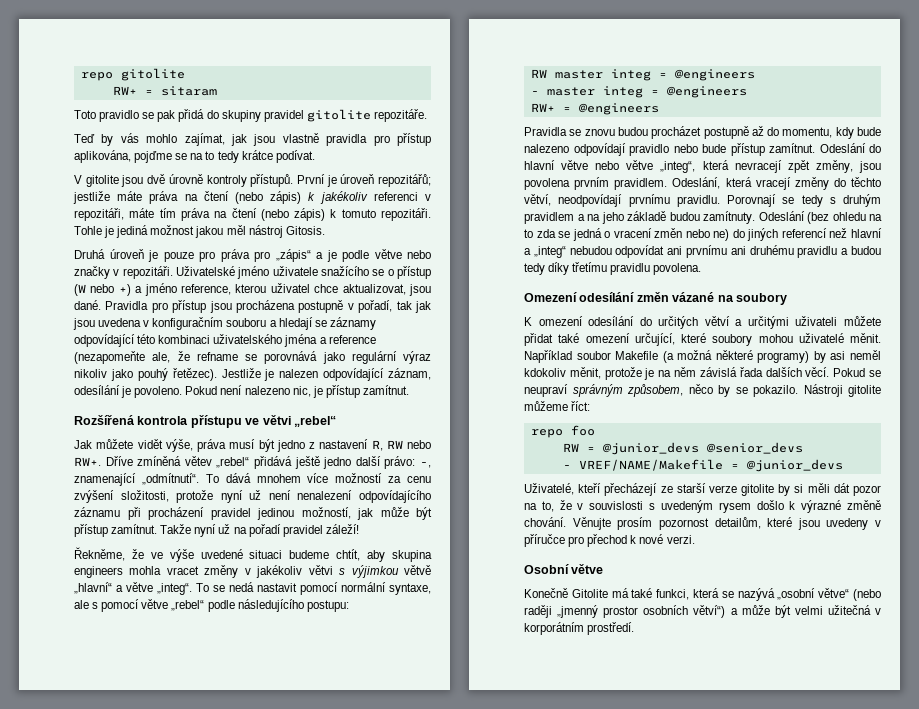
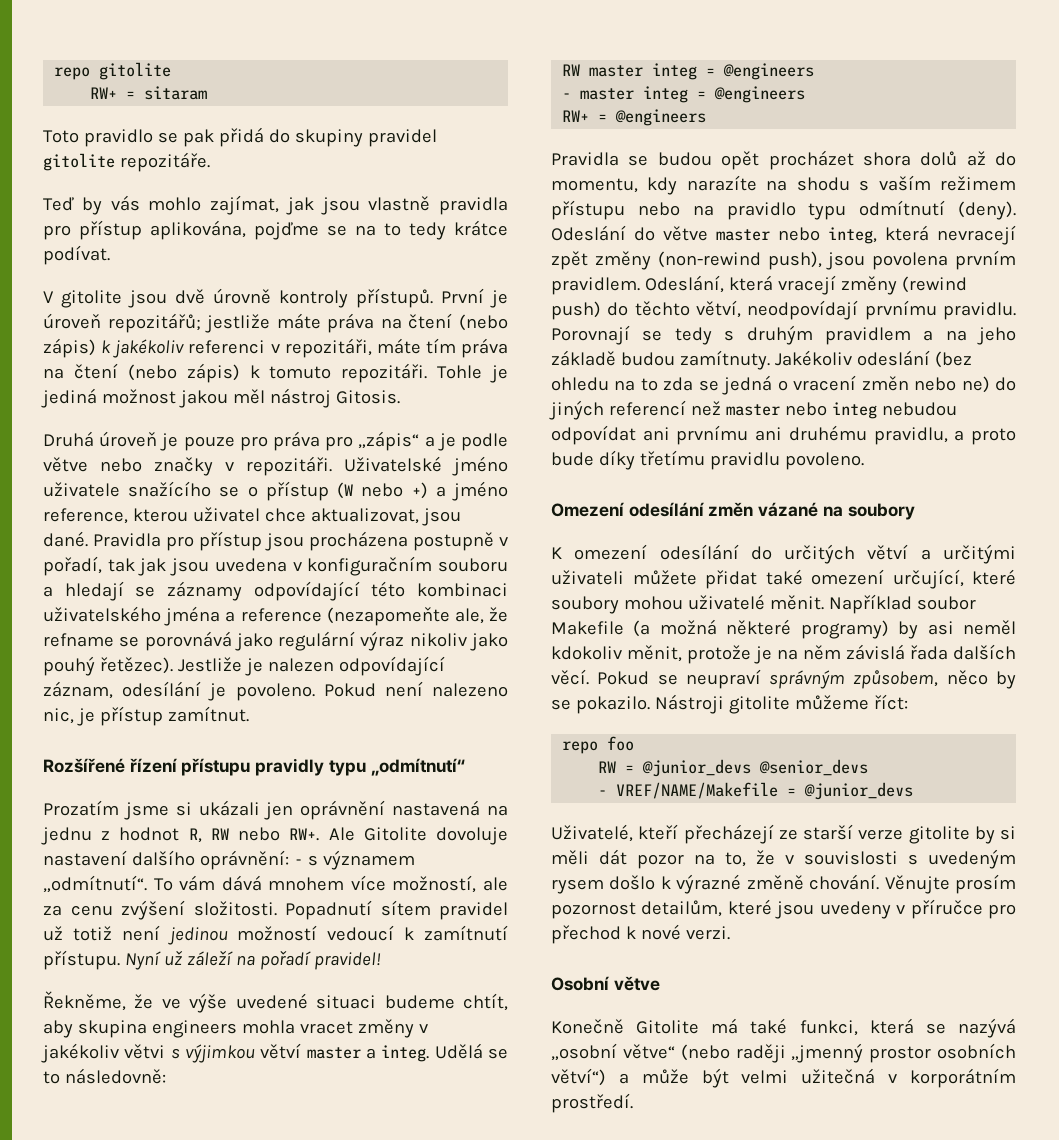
[74,415,336,428] [74,439,431,452] [74,456,432,469] [74,473,136,486] Rozšířená kontrola přístupu ve větvi „rebel“ // Jak můžete vidět výše, práva musí být jedno z nastavení R, RW nebo RW+. Dříve zmíněná větev „rebel“ přidává ještě jedno další právo: -, znamenající -> [43,758,466,776] [43,800,508,820] [41,827,509,845] [43,850,415,870] Rozšířené řízení přístupu pravidly typu „odmítnutí“ // Prozatím jsme si ukázali jen oprávnění nastavená na jednu z hodnot R, RW nebo RW+. Ale Gitolite dovoluje nastavení dalšího oprávnění: - s významem
(219, 478) none -> [179,875,216,891] vám
[335,473,383,483] možností -> [392,875,508,893] možností, ale
[120,490,431,503] [74,507,432,520] [74,524,359,537] složitosti, protože nyní už není nenalezení odpovídajícího záznamu při procházení pravidel jedinou možností, jak může být přístup zamítnut. Takže nyní už na pořadí pravidel záleží! -> [193,900,508,920] [43,925,508,945] [43,950,381,970] složitosti. Popadnutí sítem pravidel už totiž není jedinou možností vedoucí k zamítnutí přístupu. Nyní už záleží na pořadí pravidel!
[404,565,431,575] [74,582,431,595] [74,599,349,612] větvě „hlavní“ a větve „integ“. To se nedá nastavit pomocí normální syntaxe, ale s pomocí větve „rebel“ podle následujícího postupu: -> [260,1043,508,1062] [43,1068,166,1084] větví master a integ. Udělá se to následovně:
[584,126,881,139] [524,143,881,156] [524,160,853,173] znovu budou procházet postupně až do momentu, kdy bude nalezeno odpovídají pravidlo nebo bude přístup zamítnut. Odeslání do hlavní větve nebo větve „integ“, která nevracejí zpět změny, -> [657,150,1016,170] [551,175,1016,195] [551,200,1016,220] [551,225,1016,245] [551,251,822,270] budou opět procházet shora dolů až do momentu, kdy narazíte na shodu s vaším režimem přístupu nebo na pravidlo typu odmítnutí (deny). Odeslání do větve master nebo integ, která nevracejí zpět změny (non-rewind push),
(829, 183) none -> [901,276,967,293] [551,301,601,320] (rewind push)
[758,211,805,221] Odeslání -> [774,350,930,366] Jakékoliv odeslání
[851,228,882,238] [524,246,566,258] hlavní a „integ“ -> [725,402,877,419] master nebo integ
[797,246,881,258] [524,263,545,275] pravidlu a budou tedy -> [873,427,1016,445] [551,452,594,466] pravidlu, a proto bude
[653,263,702,275] povolena. -> [784,452,864,470] povoleno.

